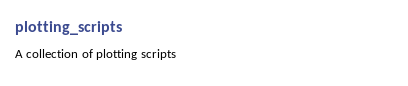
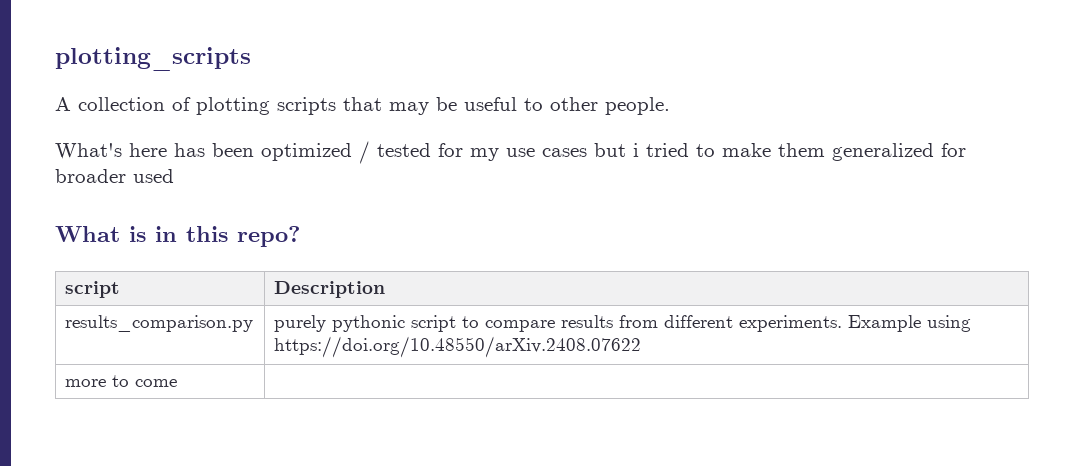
(176, 54) none -> [343,97,670,115] [55,141,966,164] [55,169,174,183] [55,226,300,247] [65,281,121,298] [274,281,386,298] [65,315,254,332] [274,315,972,332] [274,336,642,358] [65,375,178,387] that may be useful to other people. // What's here has been optimized / tested for my use cases but i tried to make them generalized for broader used // What is in this repo? // script | Description // results_comparison.py | purely pythonic script to compare results from different experiments. Example using https://doi.org/10.48550/arXiv.2408.07622 // more to come |

